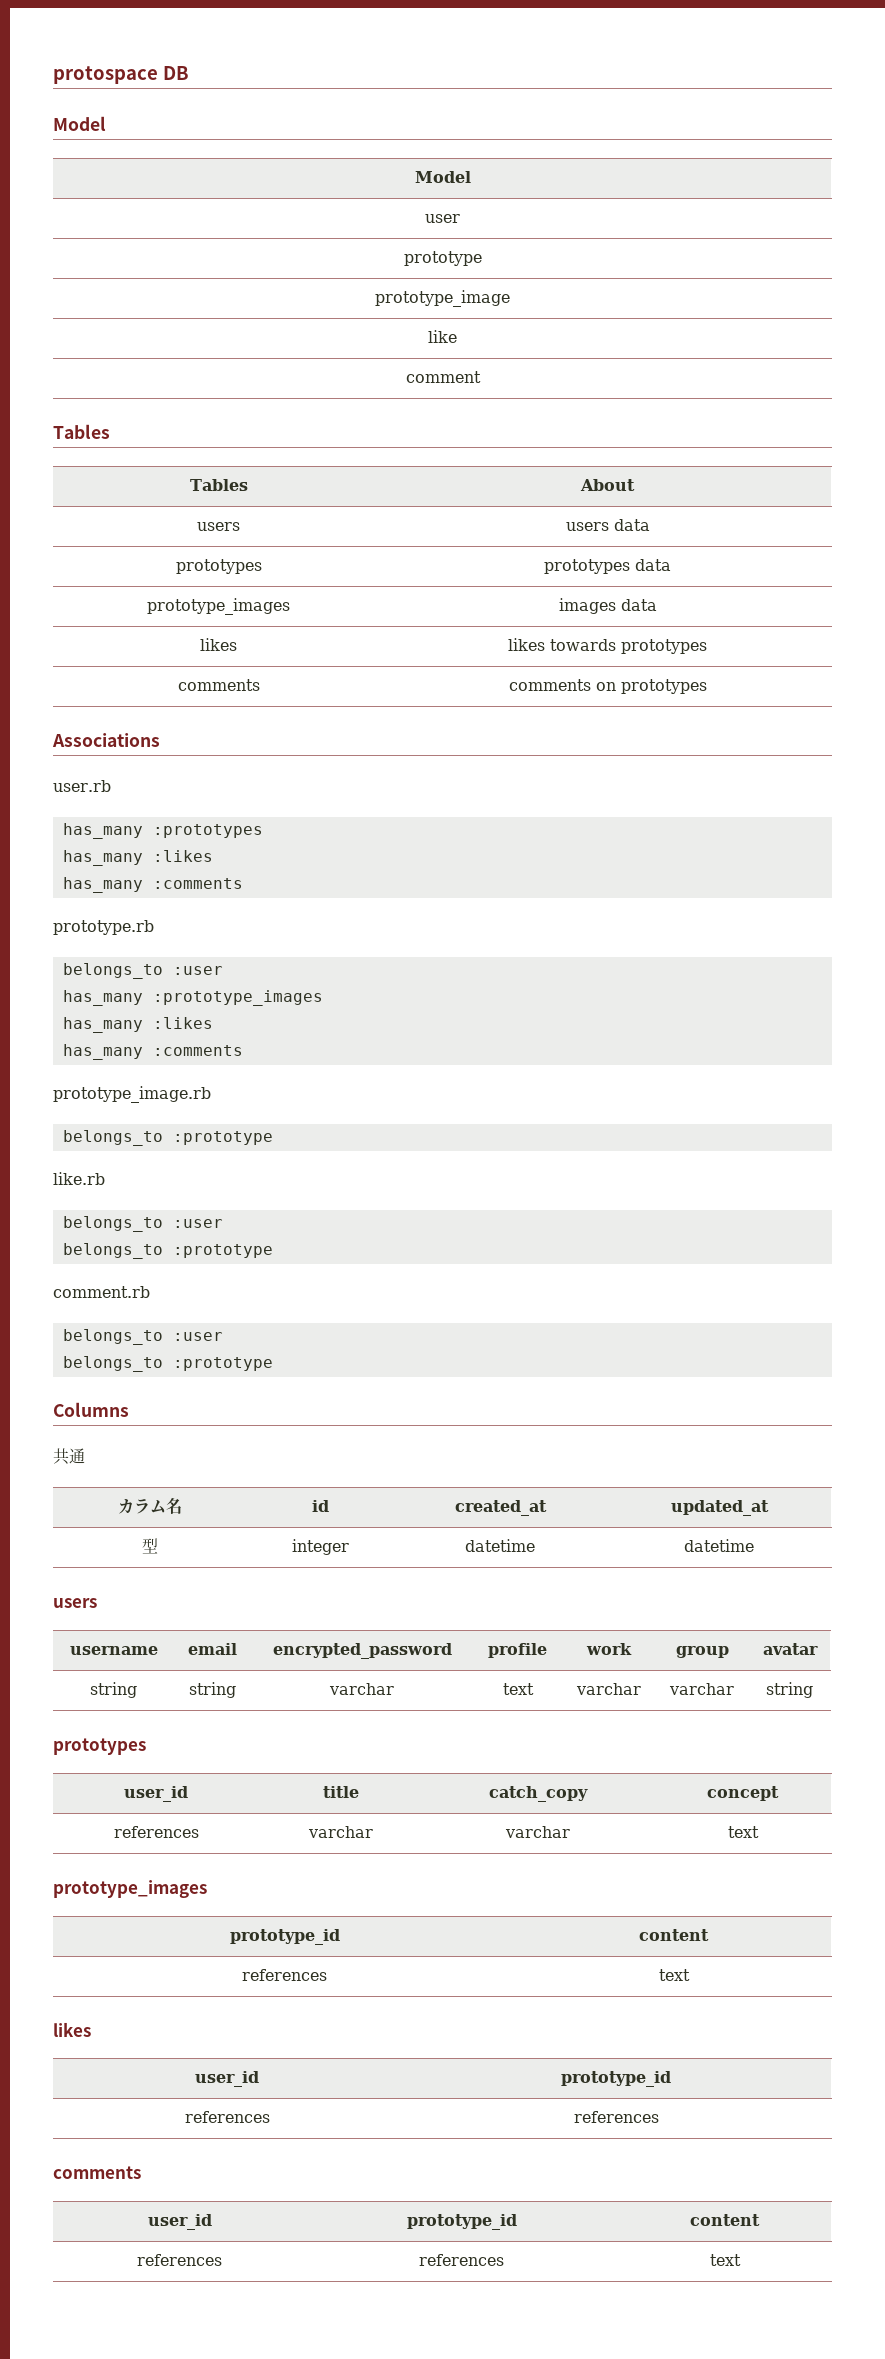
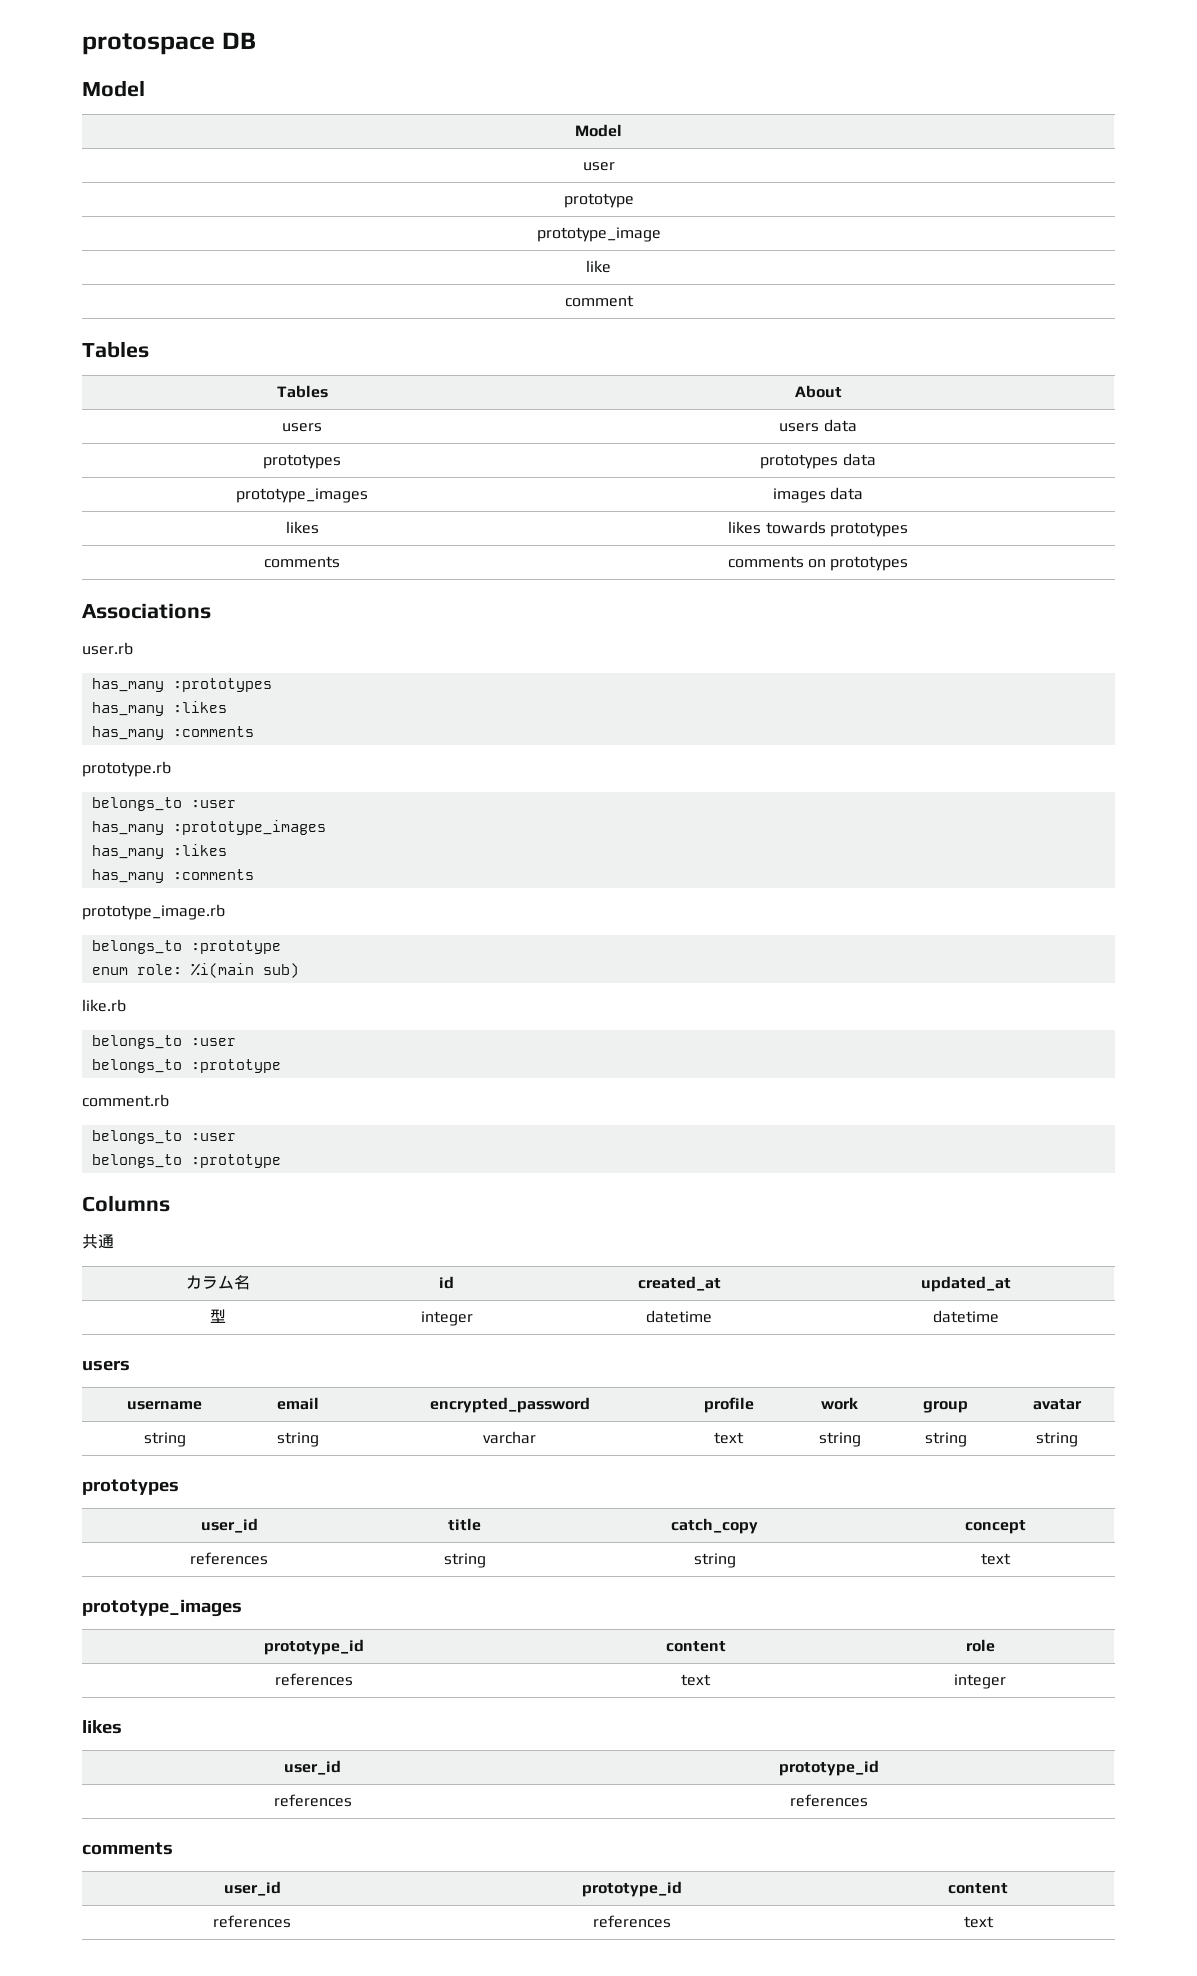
(273, 1138) none -> [91,963,299,978] // enum role: %i(main sub)
[575,1683,641,1695] [669,1683,734,1695] varchar | varchar -> [818,1432,861,1447] [924,1432,967,1447] string | string
[307,1826,373,1838] [505,1826,570,1838] varchar | varchar -> [443,1553,486,1568] [693,1553,736,1568] string | string
[242,1969,327,1981] [658,1969,690,1981] // references | text -> [965,1639,995,1652] [275,1673,353,1686] [681,1674,711,1686] [954,1674,1006,1689] | role // references | text | integer

